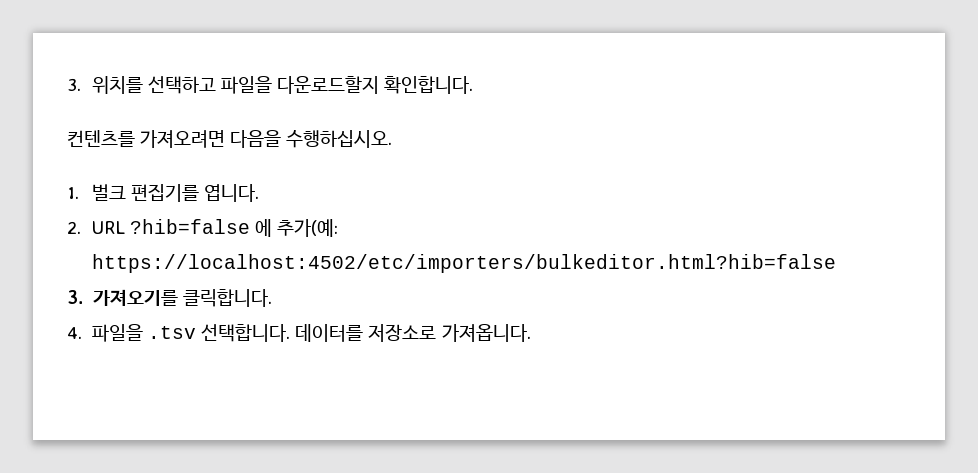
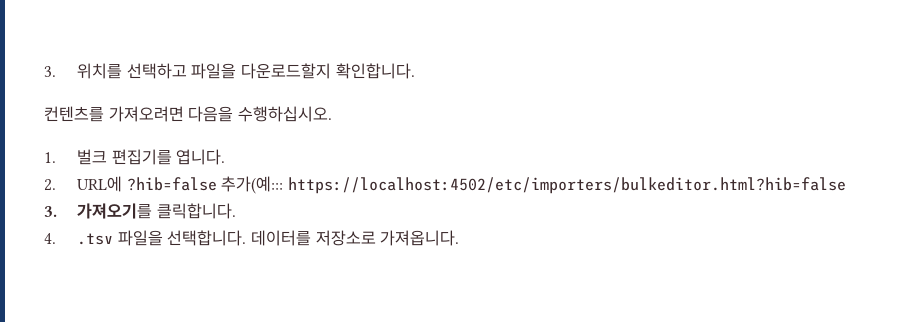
[91,219,339,237] URL ?hib=false 에 추가(예: -> [77,176,284,194] URL에 ?hib=false 추가(예:::
[91,324,197,342] 파일을 .tsv -> [77,230,163,246] .tsv 파일을

